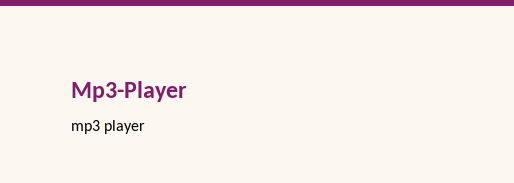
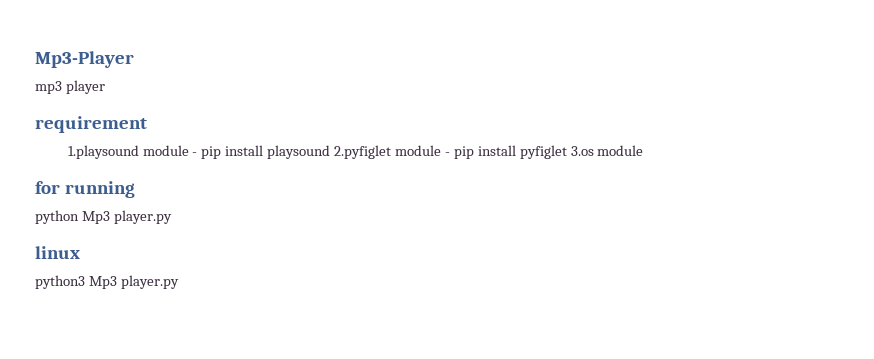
(146, 127) none -> [35,116,147,133] [67,145,644,159] [35,181,135,198] [35,210,172,224] [35,246,80,259] [35,275,179,289] // requirement // 1.playsound module - pip install playsound 2.pyfiglet module - pip install pyfiglet 3.os module // for running // python Mp3 player.py // linux // python3 Mp3 player.py

